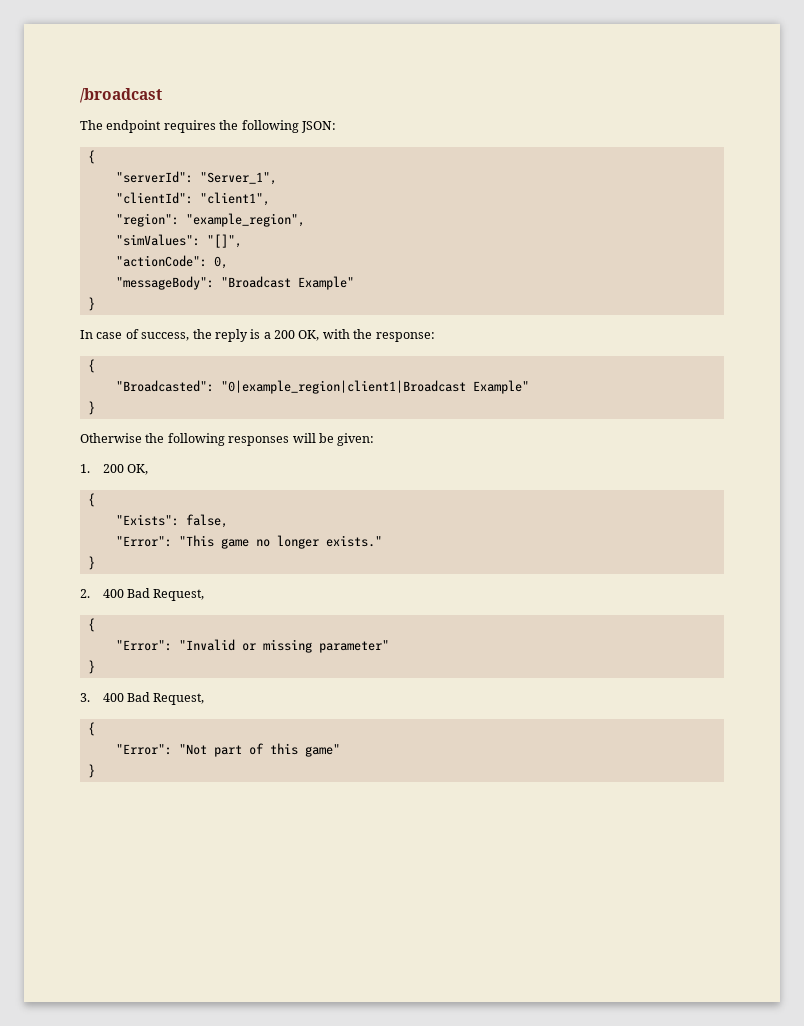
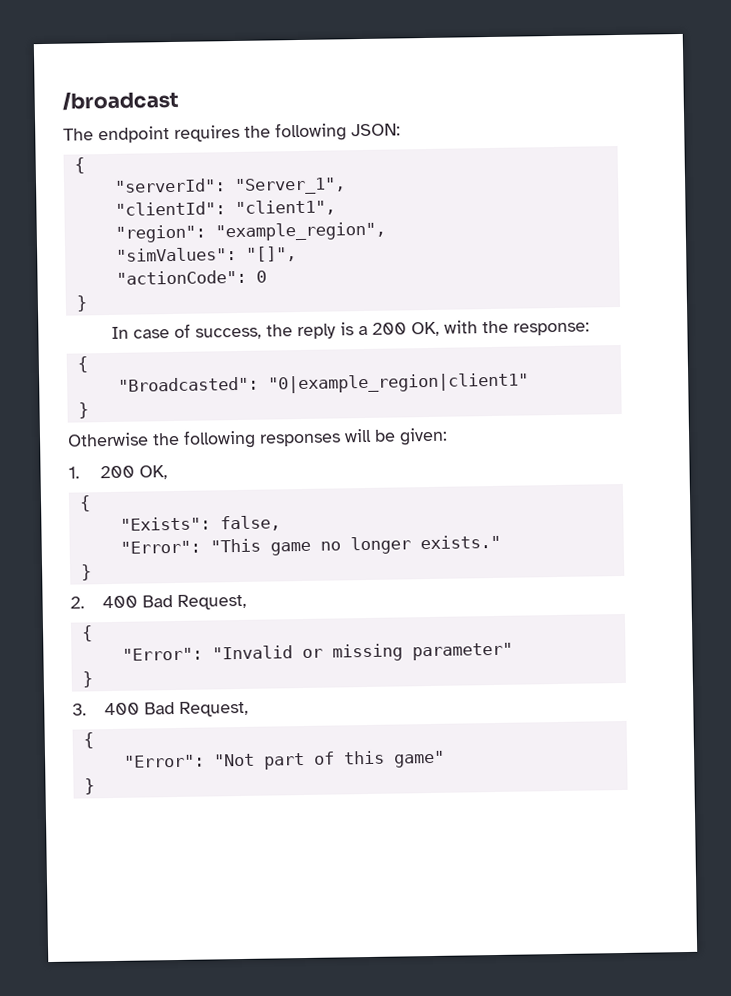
[213,256,228,269] [115,276,354,290] 0, // "messageBody": "Broadcast Example" -> [255,270,267,283] 0
[220,380,529,394] "0|example_region|client1|Broadcast Example" -> [267,372,529,394] "0|example_region|client1"

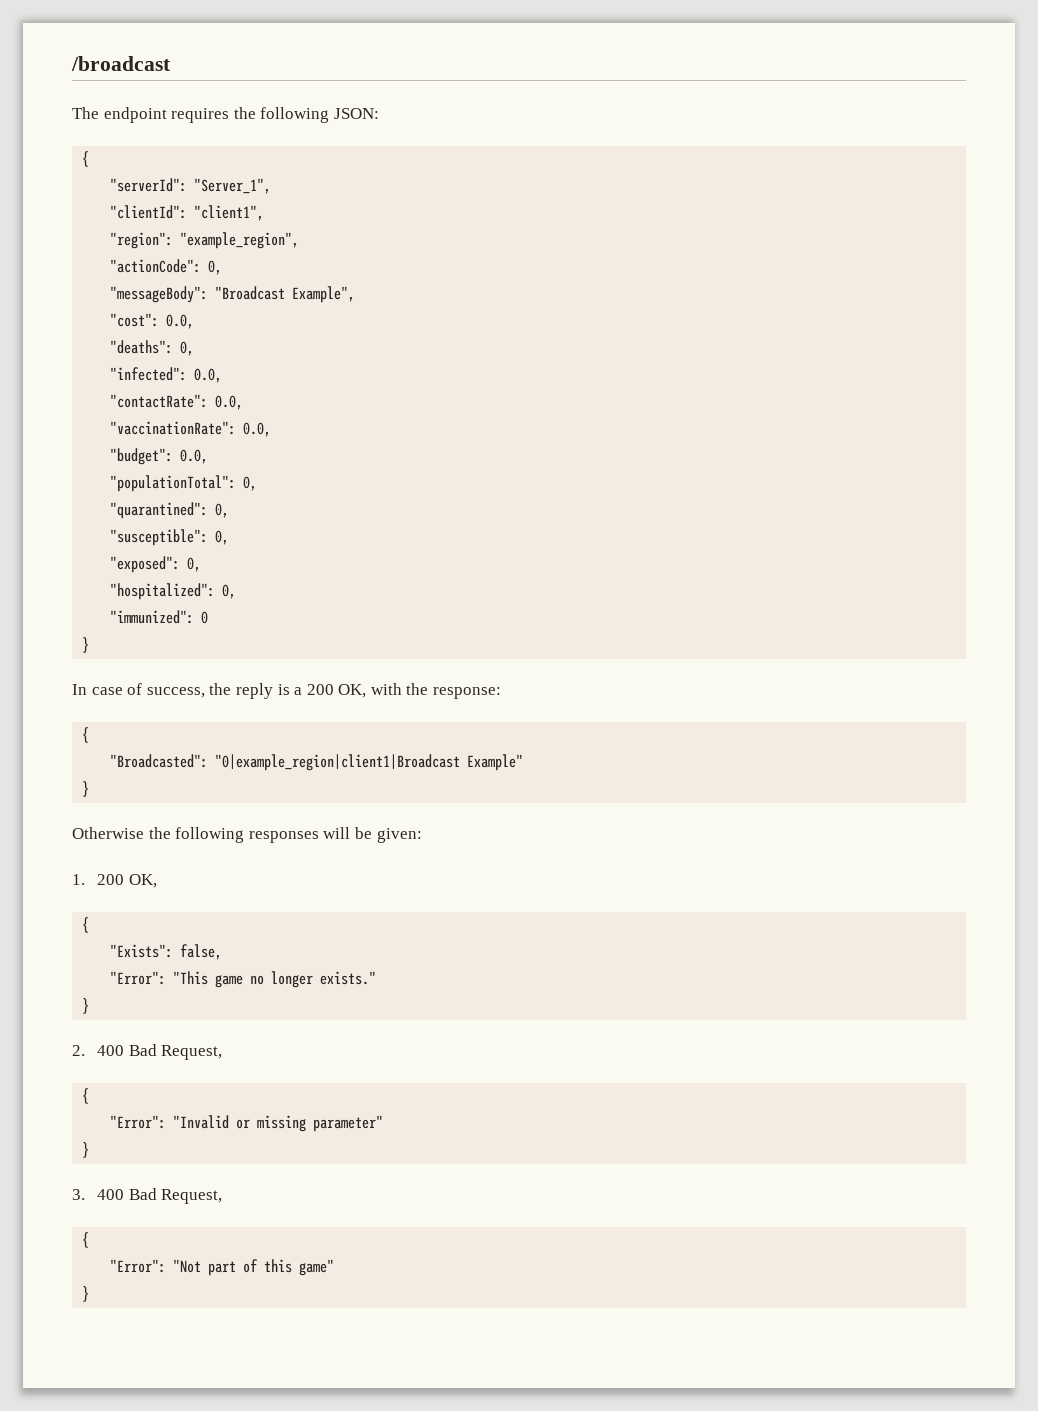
[115,246,297,262] [115,269,247,285] "simValues": "[]", // "actionCode": -> [110,259,223,275] [110,286,356,303] [110,313,195,329] [110,340,195,356] [110,367,223,383] [110,394,244,410] [110,421,272,437] [110,448,209,465] [110,475,258,492] [110,502,230,519] [110,529,230,546] [110,556,202,573] [110,583,237,600] [110,610,195,624] "actionCode": 0, // "messageBody": "Broadcast Example", // "cost": 0.0, // "deaths": 0, // "infected": 0.0, // "contactRate": 0.0, // "vaccinationRate": 0.0, // "budget": 0.0, // "populationTotal": 0, // "quarantined": 0, // "susceptible": 0, // "exposed": 0, // "hospitalized": 0, // "immunized":
[267,372,529,394] "0|example_region|client1" -> [215,754,524,771] "0|example_region|client1|Broadcast Example"

